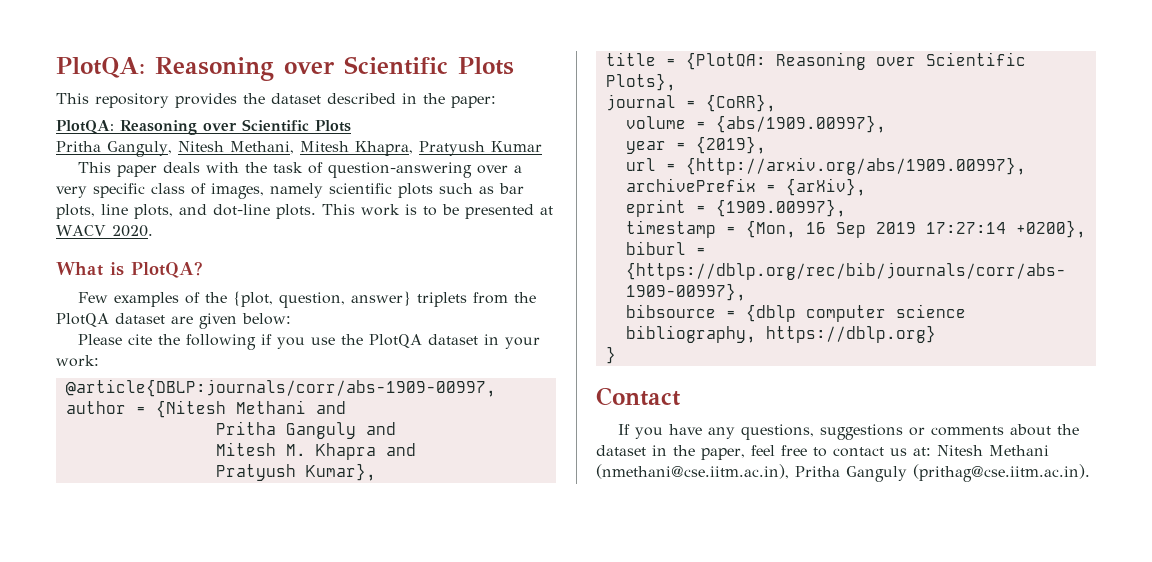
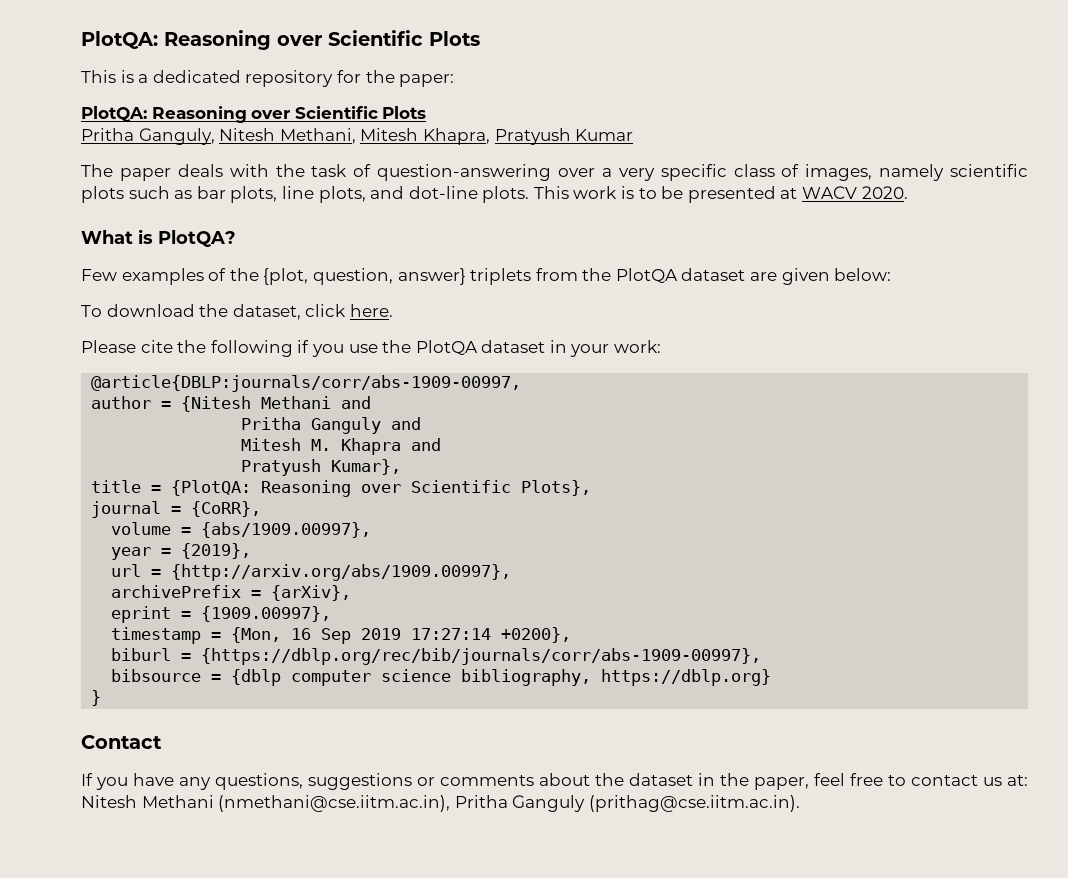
[95,93,417,108] repository provides the dataset described in -> [120,70,361,87] is a dedicated repository for
[77,162,111,173] This -> [81,164,113,177] The
(291, 319) none -> [81,304,393,320] // To download the dataset, click here.

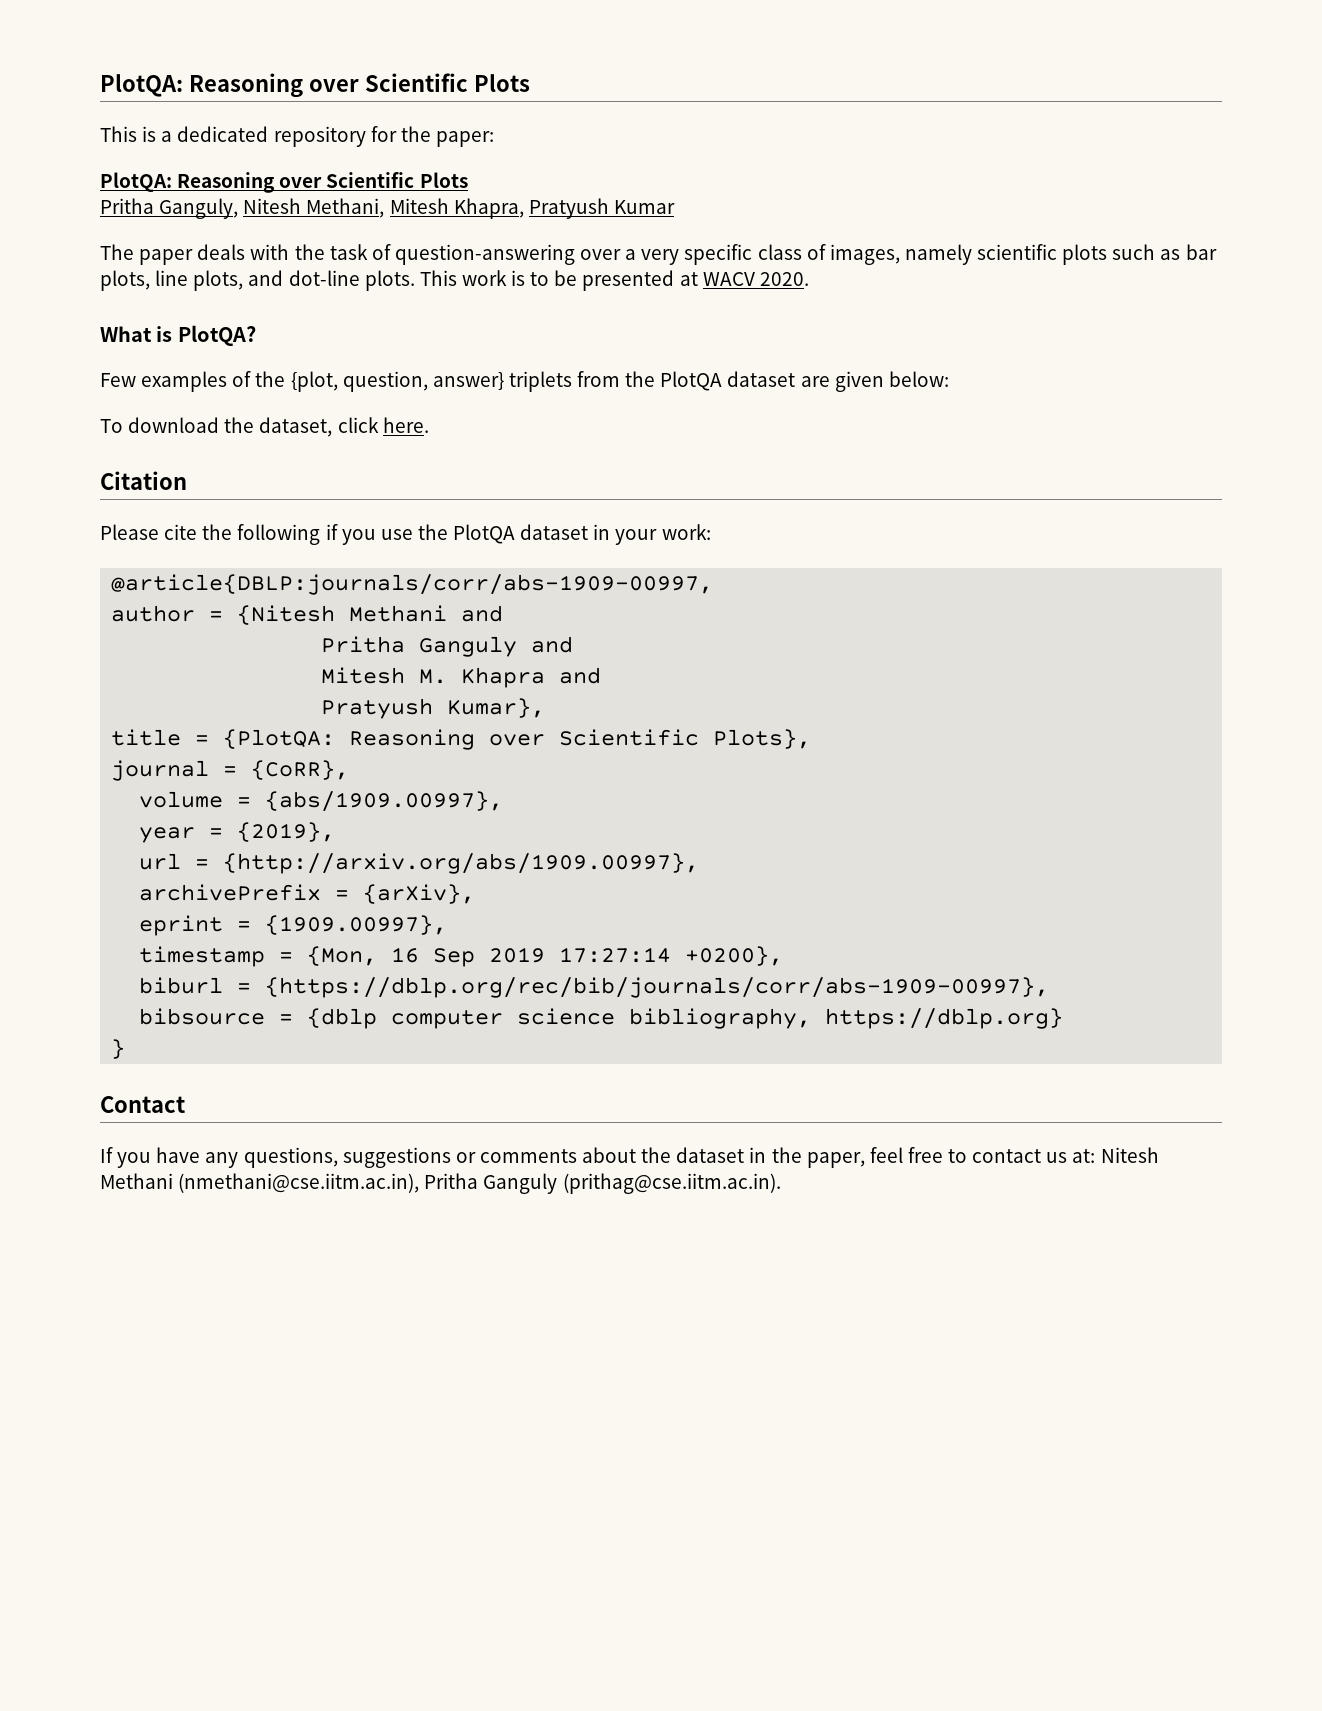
(393, 310) none -> [100,471,187,490] // Citation

